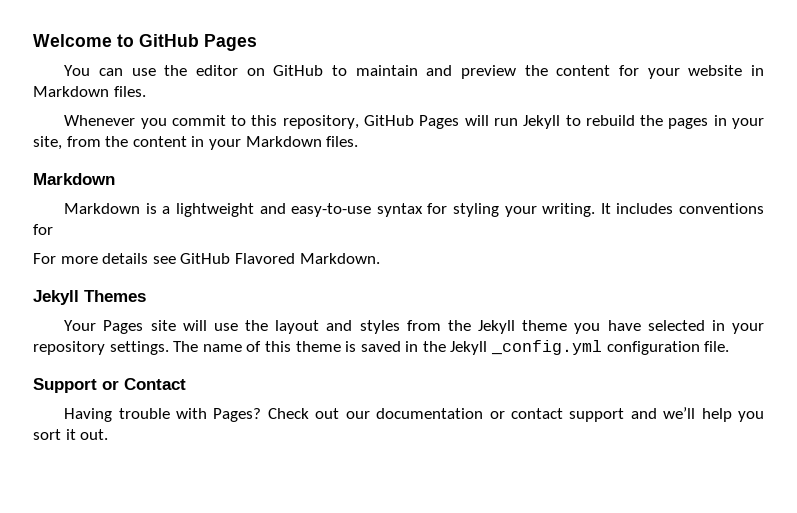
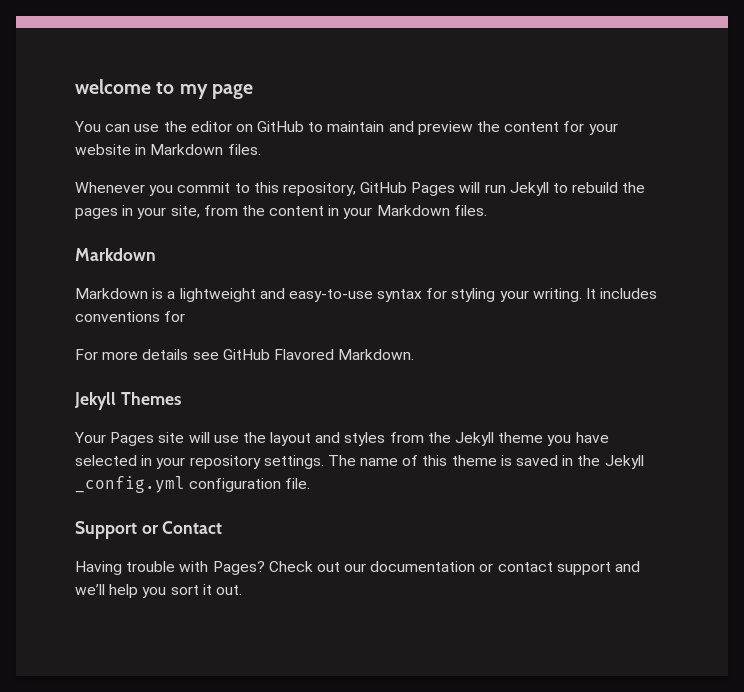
[33,34,257,51] Welcome to GitHub Pages -> [75,79,253,99] welcome to my page

